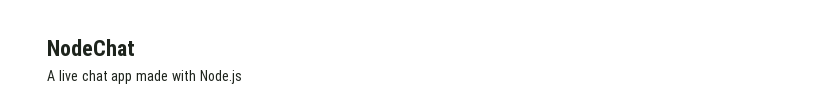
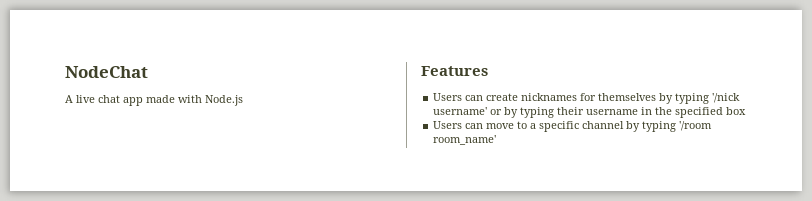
(242, 77) none -> [421,66,488,76] [433,93,741,104] [433,107,747,118] [433,121,713,132] [433,135,497,145] // Features // Users can create nicknames for themselves by typing '/nick username' or by typing their username in the specified box // Users can move to a specific channel by typing '/room room_name'

